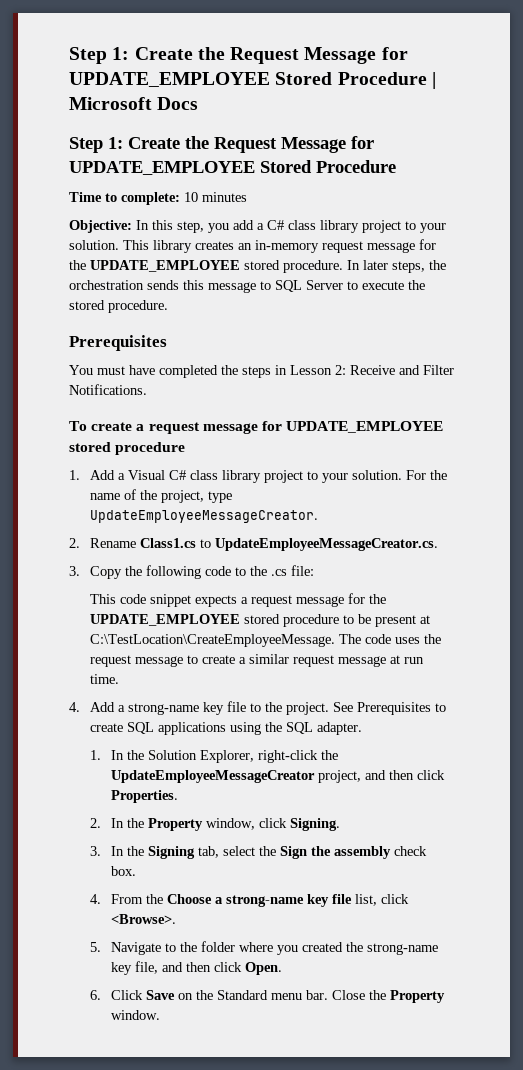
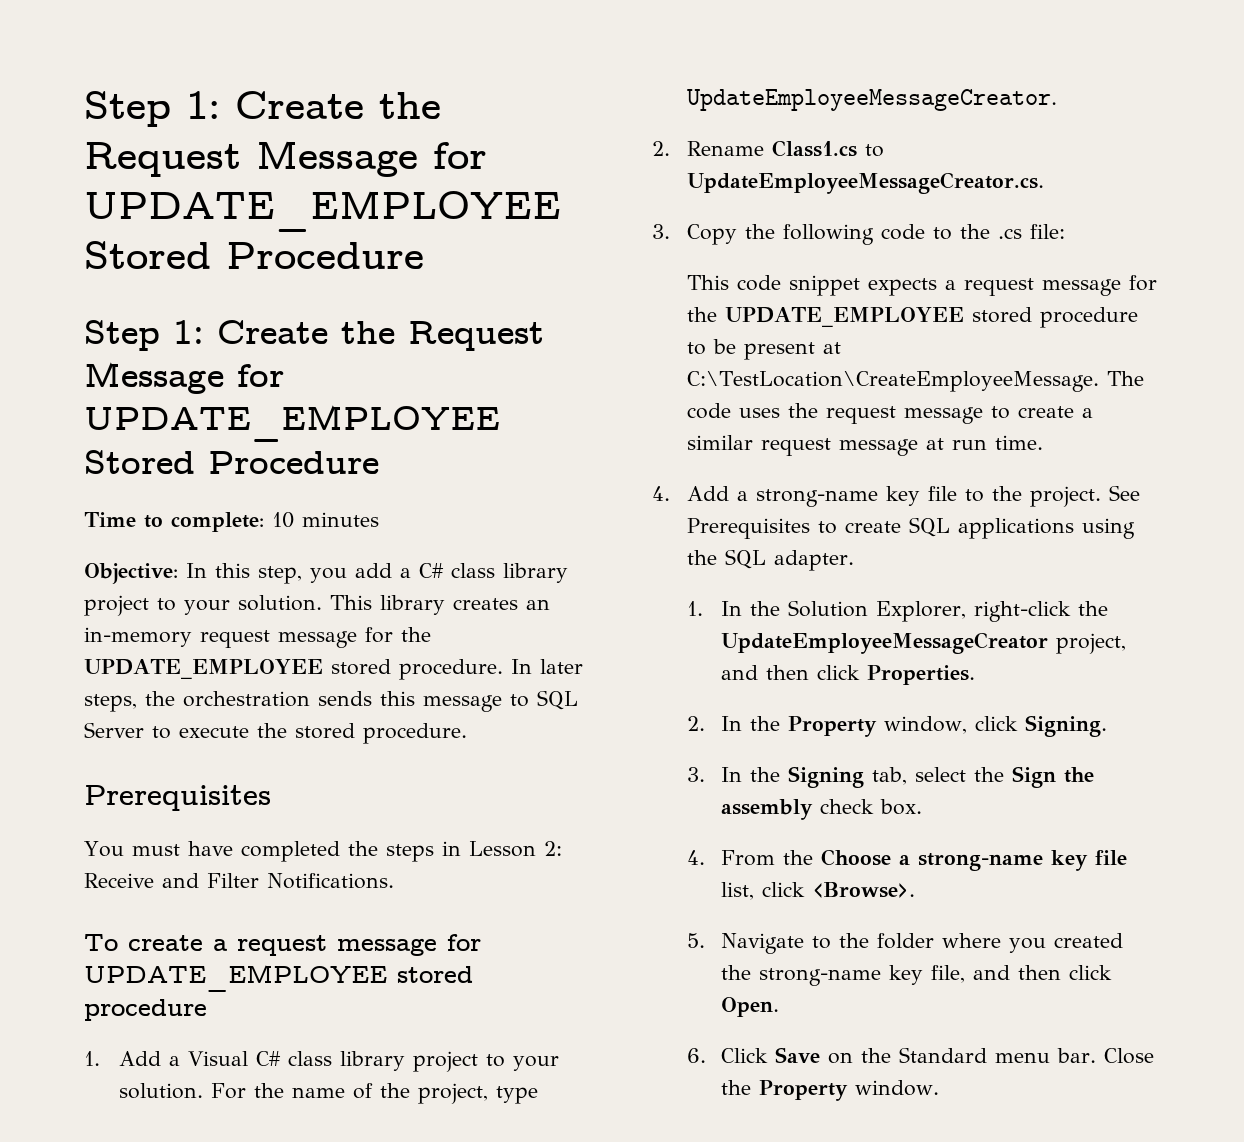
[431,72,436,89] [69,97,199,110] | Microsoft Docs -> (424, 255) none

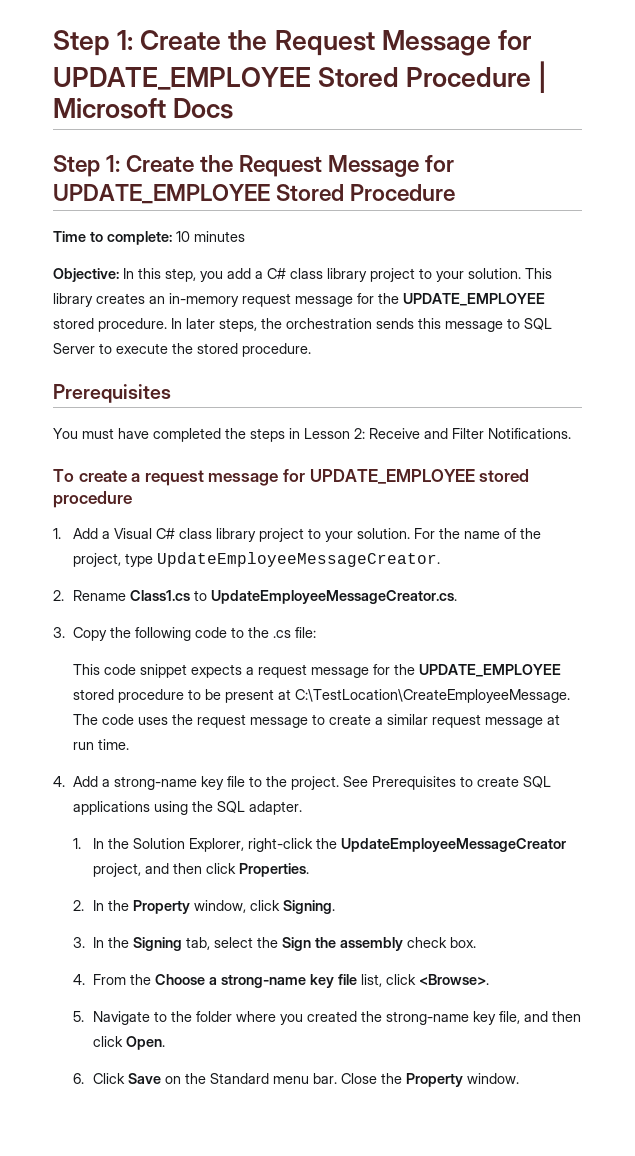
(424, 255) none -> [538,61,548,93] [53,98,234,119] | Microsoft Docs

